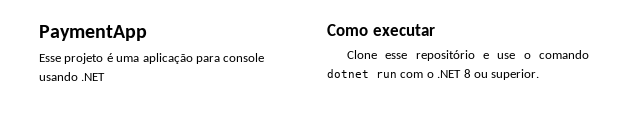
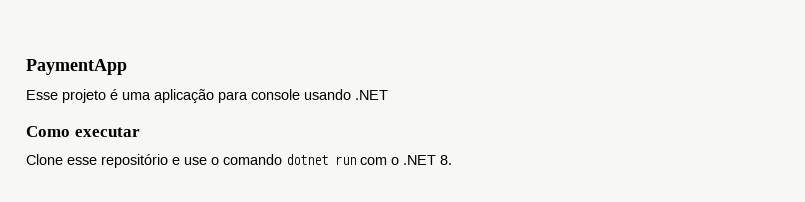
[463,69,540,80] 8 ou superior. -> [440,155,452,165] 8.

